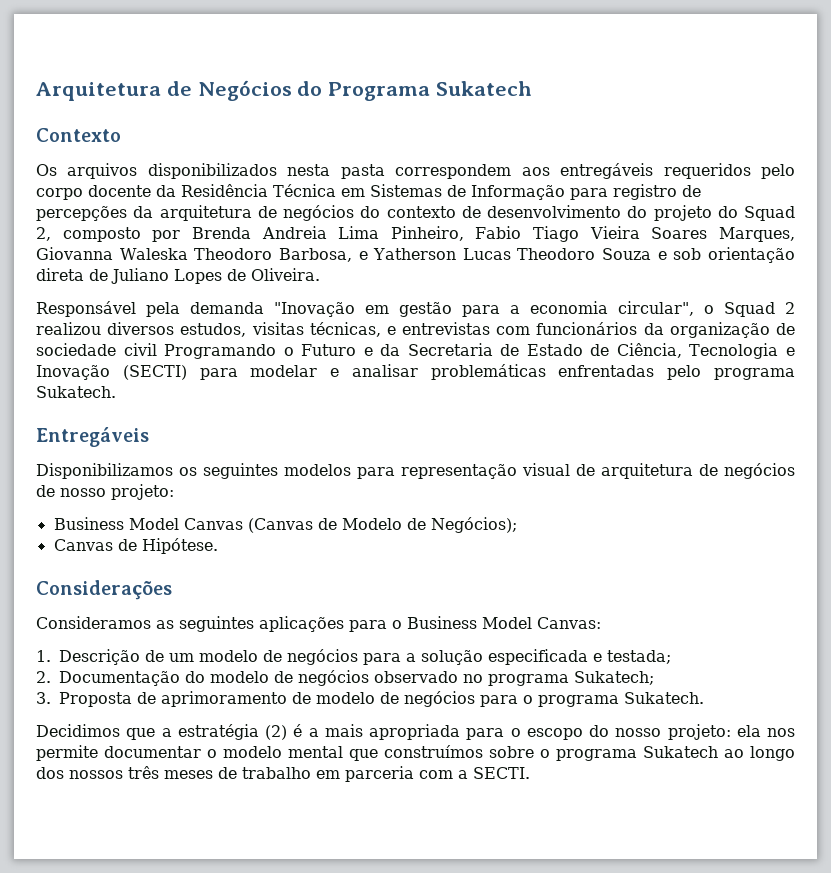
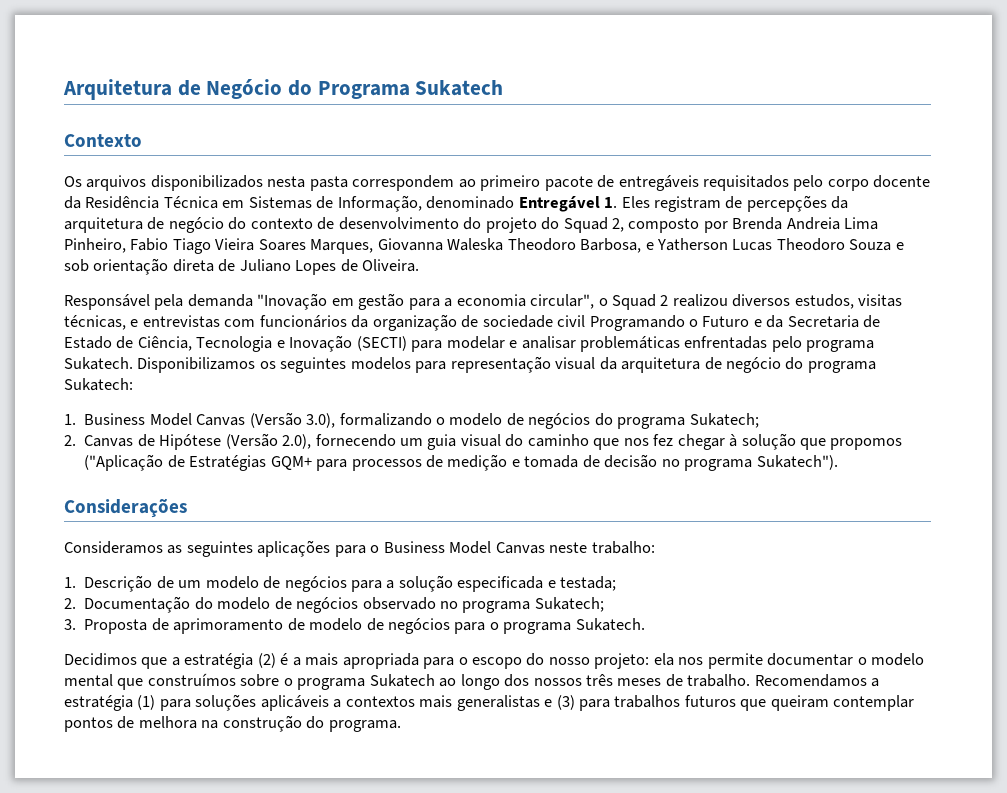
[197,80,292,101] Negócios -> [206,79,283,99] Negócio
[521,163,751,179] aos entregáveis requeridos -> [458,175,790,191] ao primeiro pacote de entregáveis requisitados
[470,184,677,200] Informação para registro -> [337,195,722,212] Informação, denominado Entregável 1. Eles registram
[283,205,354,221] negócios -> [168,217,224,233] negócio
[36,427,149,447] // Entregáveis // -> (133, 363) none
[576,463,795,479] [36,484,174,500] [53,517,517,533] [53,538,218,554] de arquitetura de negócios de nosso projeto: // Business Model Canvas (Canvas de Modelo de Negócios); // Canvas de Hipótese. -> [599,357,876,373] [64,378,133,391] [64,412,759,429] [64,433,903,450] [84,454,838,471] da arquitetura de negócio do programa Sukatech: // 1. Business Model Canvas (Versão 3.0), formalizando o modelo de negócios do programa Sukatech; // 2. Canvas de Hipótese (Versão 2.0), fornecendo um guia visual do caminho que nos fez chegar à solução que propomos ("Aplicação de Estratégias GQM+ para processos de medição e tomada de decisão no programa Sukatech").
[537,617,601,629] Canvas: -> [495,541,655,554] Canvas neste trabalho:
[242,766,530,782] trabalho em parceria com a SECTI. -> [687,674,880,687] [64,694,915,711] [64,715,401,732] trabalho. Recomendamos a estratégia (1) para soluções aplicáveis a contextos mais generalistas e (3) para trabalhos futuros que queiram contemplar pontos de melhora na construção do programa.

